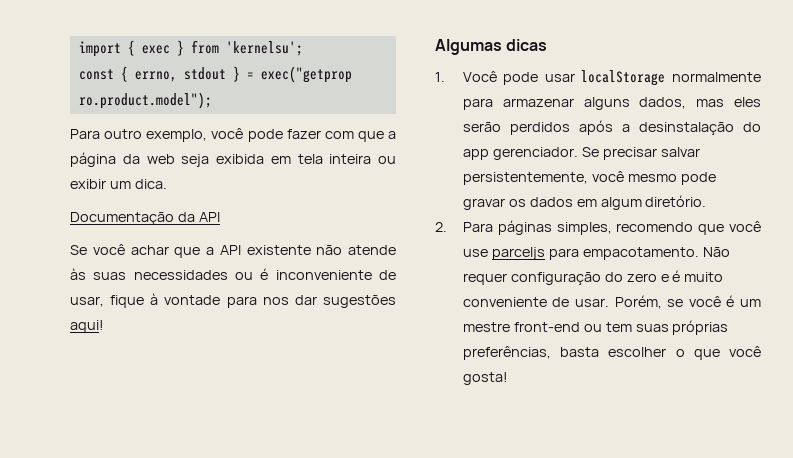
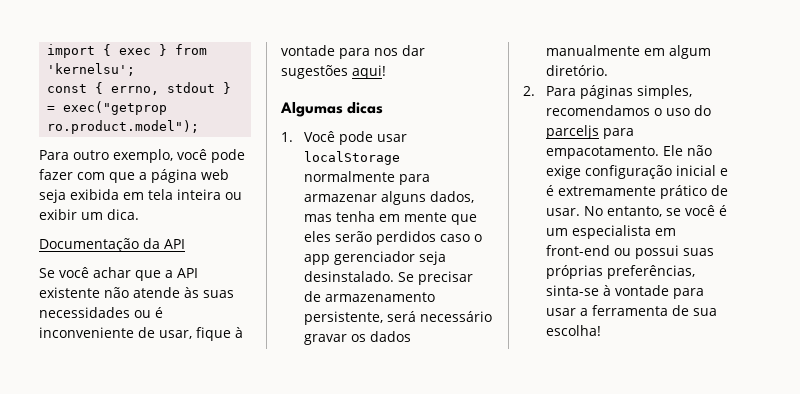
[122,154,140,164] da -> (197, 176) none
[734,97,761,107] [462,120,761,135] [462,147,700,160] [462,171,716,185] eles serão perdidos após a desinstalação do app gerenciador. Se precisar salvar persistentemente, você mesmo pode -> [335,211,477,225] [303,231,482,245] [303,251,446,265] [303,271,473,285] [303,291,435,302] [303,311,492,325] tenha em mente que eles serão perdidos caso o app gerenciador seja desinstalado. Se precisar de armazenamento persistente, será necessário
(573, 202) none -> [545,45,640,56] manualmente
[616,221,761,235] [462,247,730,260] [462,270,724,285] [462,295,662,309] recomendo que você use parceljs para empacotamento. Não requer configuração do zero e é muito conveniente de usar. Porém, -> [545,105,711,116] [545,125,634,139] [545,145,712,159] [545,165,728,179] [545,185,728,199] [545,206,662,217] recomendamos o uso do parceljs para empacotamento. Ele não exige configuração inicial e é extremamente prático de usar. No entanto,
[462,322,510,332] mestre -> [571,225,676,239] especialista em
[605,322,632,332] tem -> [634,245,679,259] possui
[560,346,761,360] [462,372,508,385] basta escolher o que você gosta! -> [545,285,704,299] [545,305,717,316] [545,325,601,336] sinta-se à vontade para usar a ferramenta de sua escolha!

